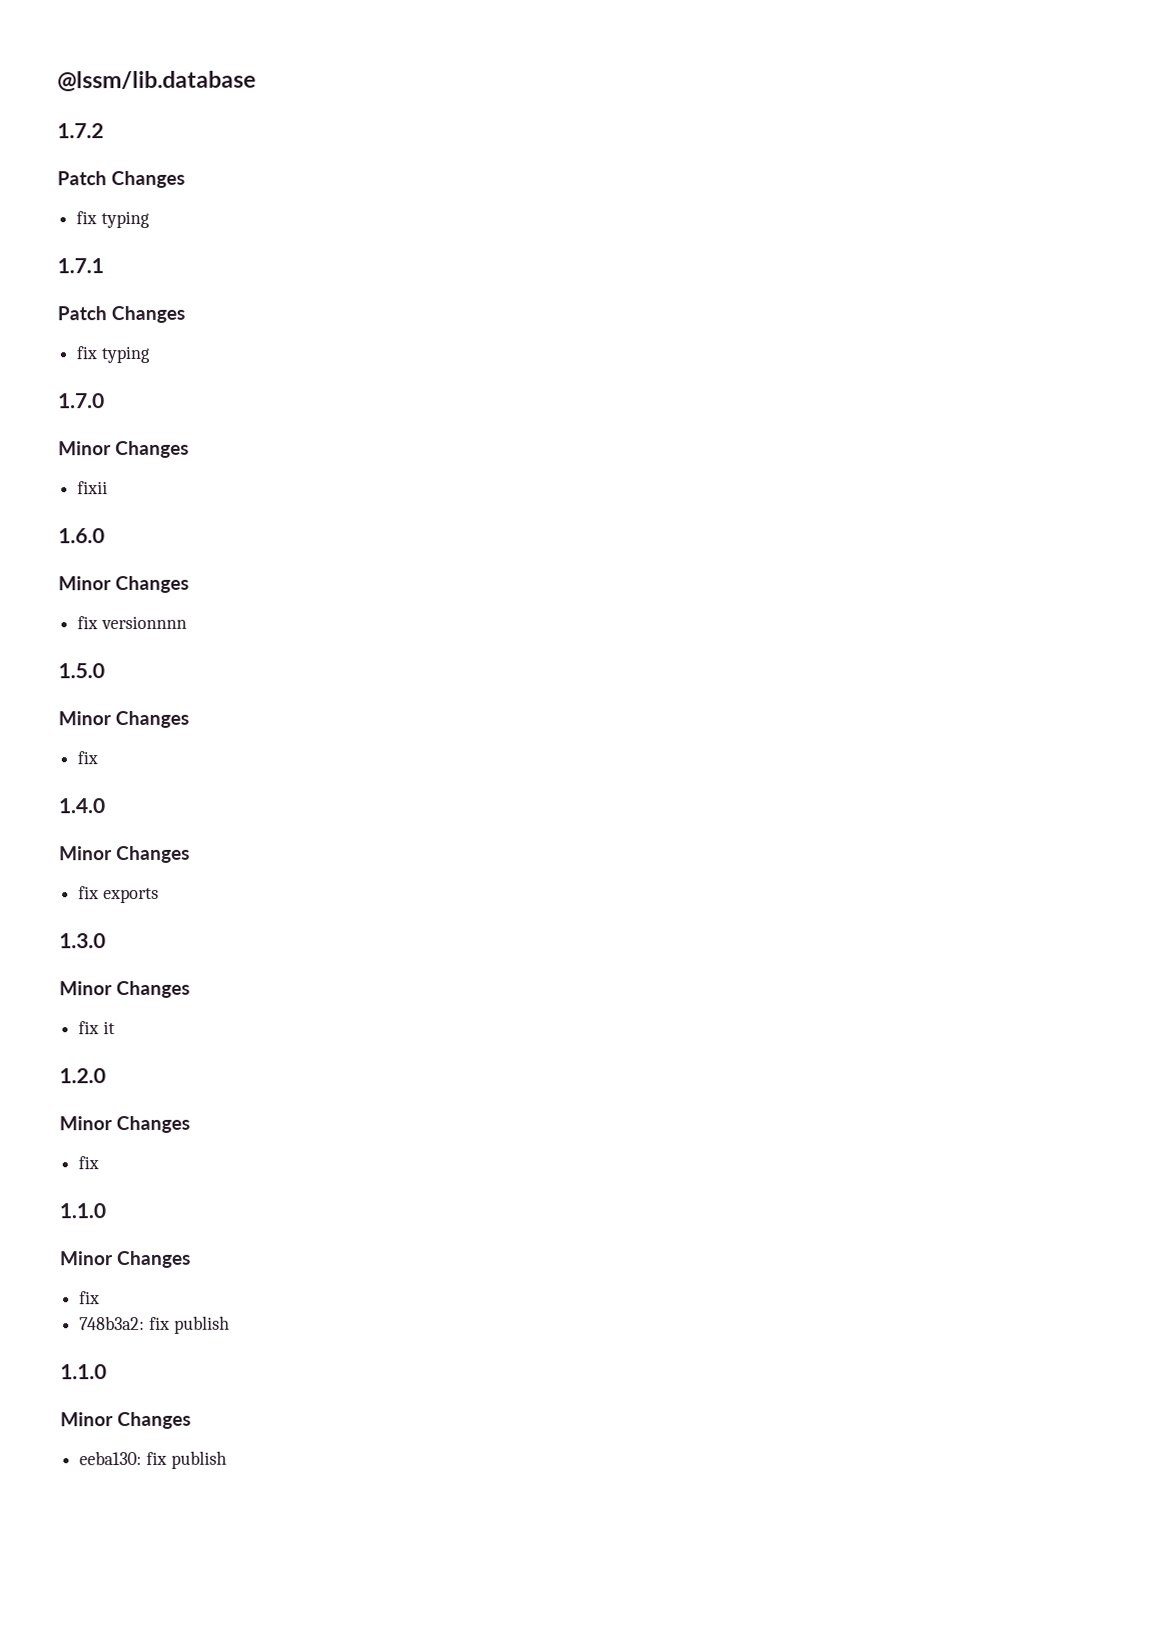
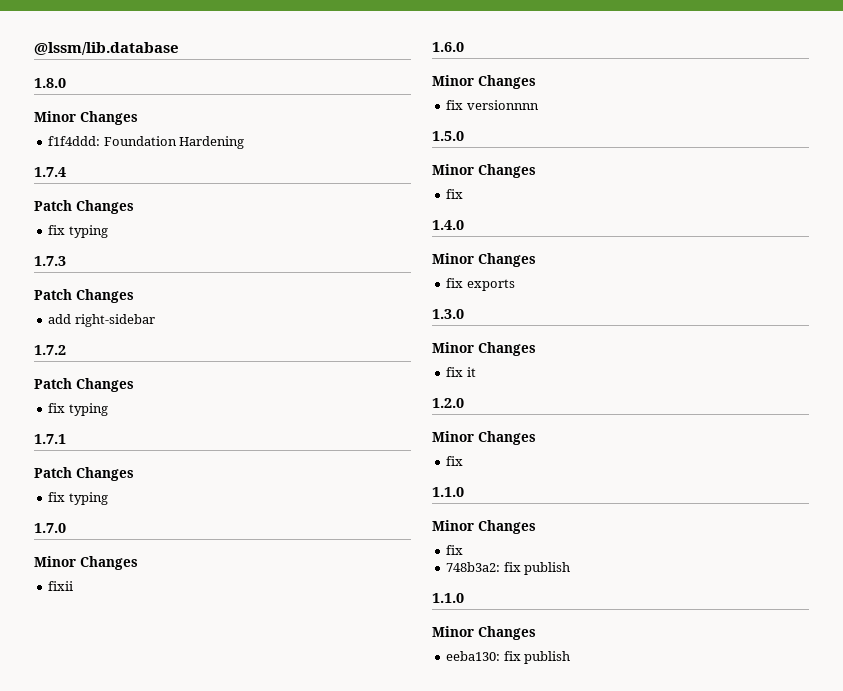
(256, 81) none -> [34,78,66,88] [34,111,138,125] [48,136,245,149] [34,167,66,177] [34,200,134,214] [48,225,108,238] [34,256,66,266] [34,289,134,303] [48,314,155,327] // 1.8.0 // Minor Changes // f1f4ddd: Foundation Hardening // 1.7.4 // Patch Changes // fix typing // 1.7.3 // Patch Changes // add right-sidebar

